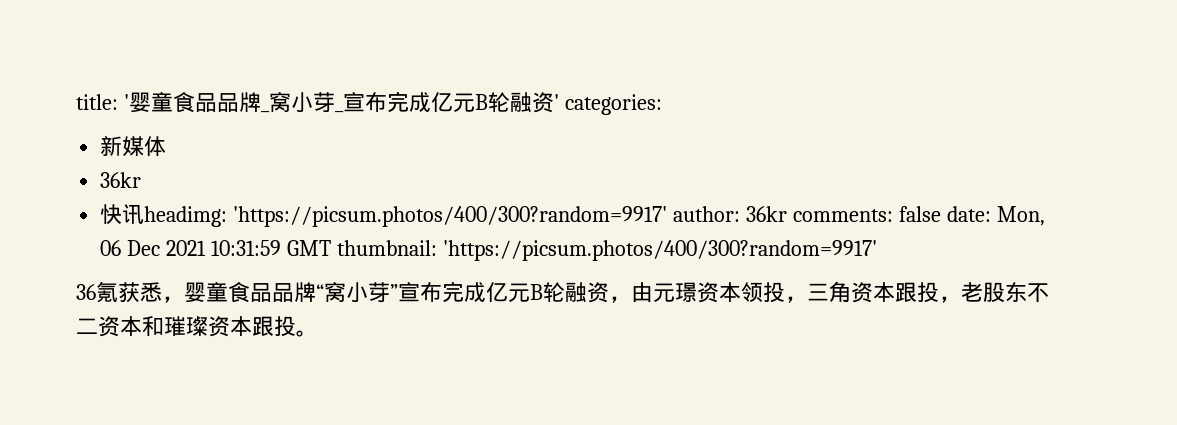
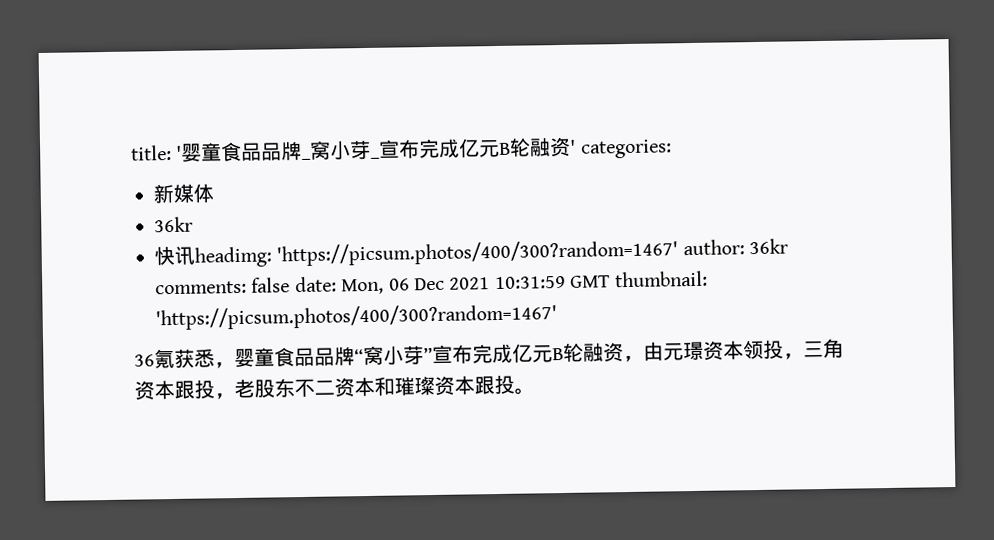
[233,206,668,227] 'https://picsum.photos/400/300?random=9917' -> [276,239,679,267] 'https://picsum.photos/400/300?random=1467'
[442,240,877,261] 'https://picsum.photos/400/300?random=9917' -> [155,303,557,331] 'https://picsum.photos/400/300?random=1467'

